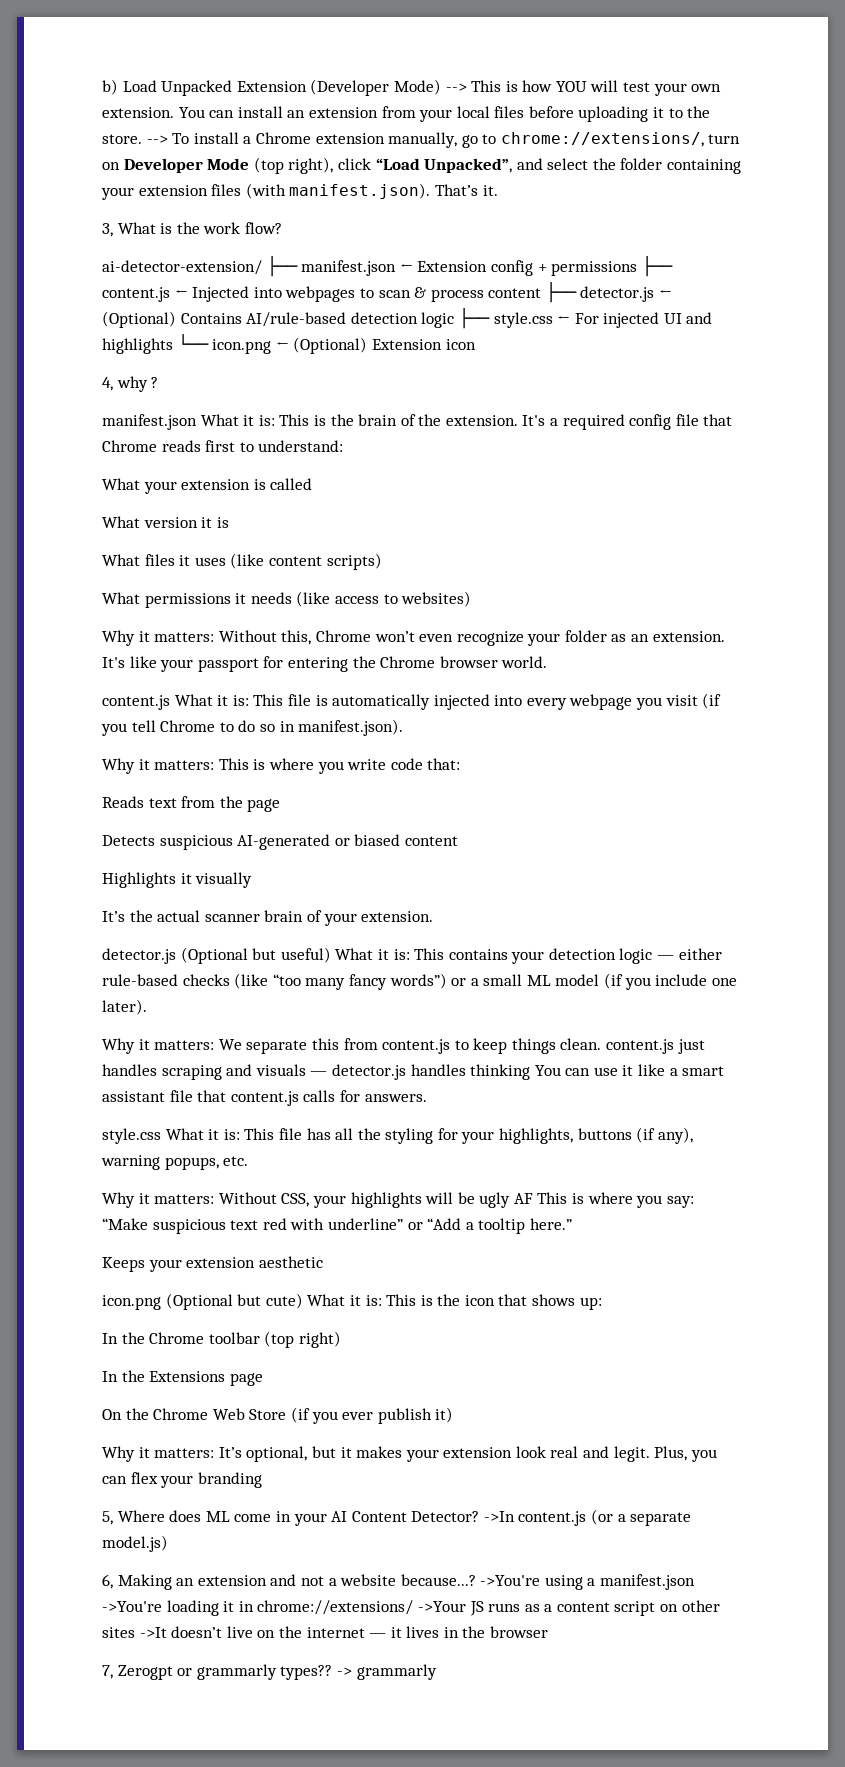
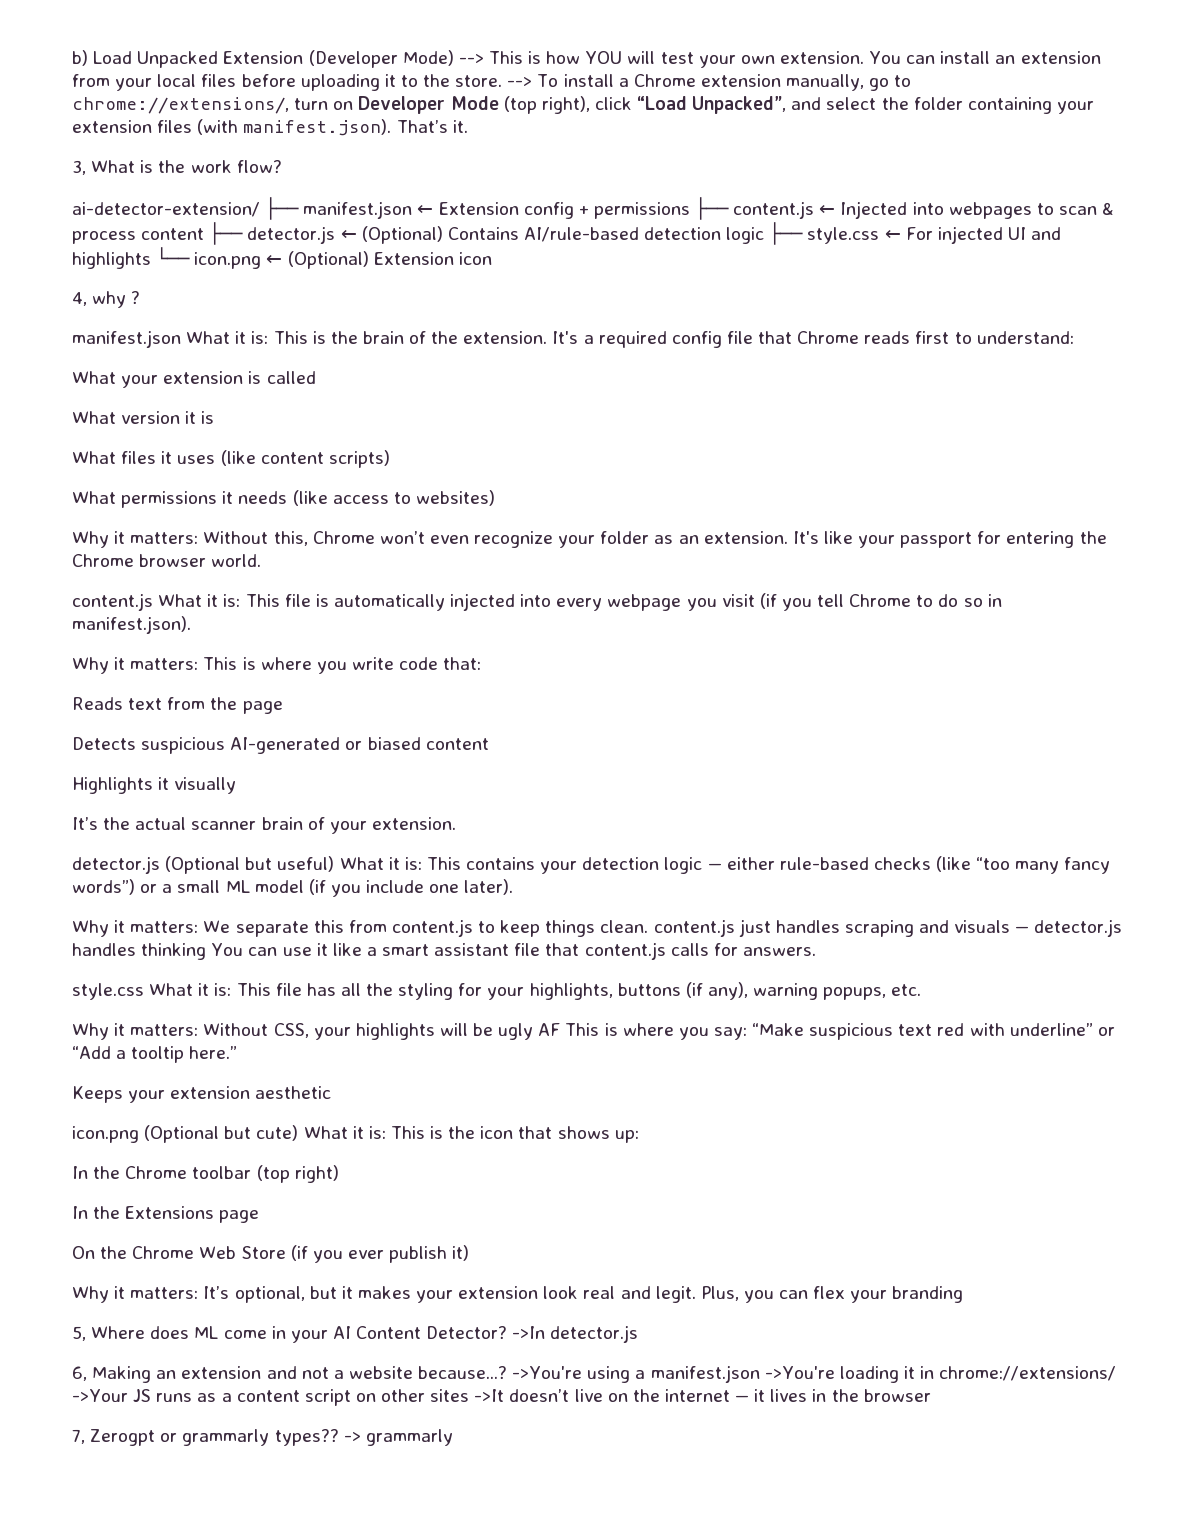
[518,1509,692,1526] [102,1535,168,1552] content.js (or a separate model.js) -> [550,1325,639,1343] detector.js

